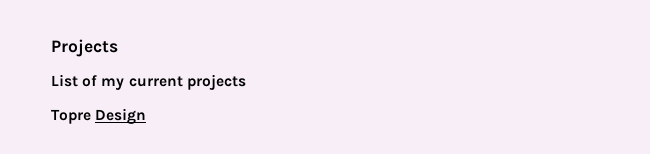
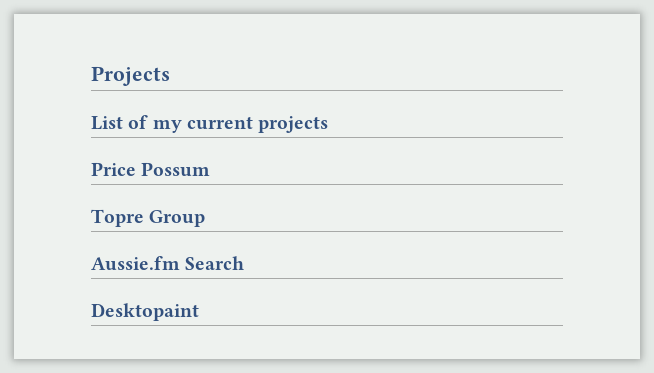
(246, 82) none -> [91,162,211,177] // Price Possum
[95,108,147,124] Design -> [149,210,206,227] [91,256,245,271] [91,303,199,321] Group // Aussie.fm Search // Desktopaint

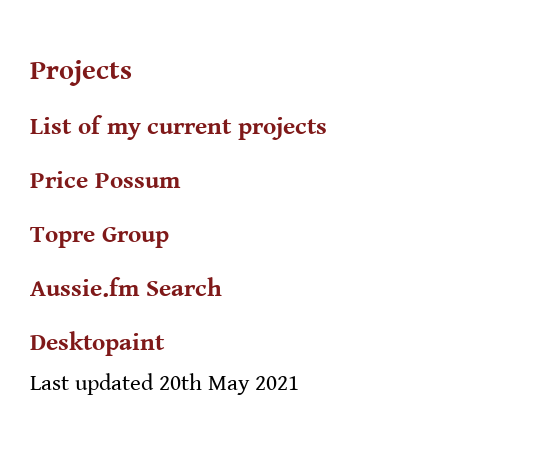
(199, 312) none -> [30,373,300,395] // Last updated 20th May 2021

